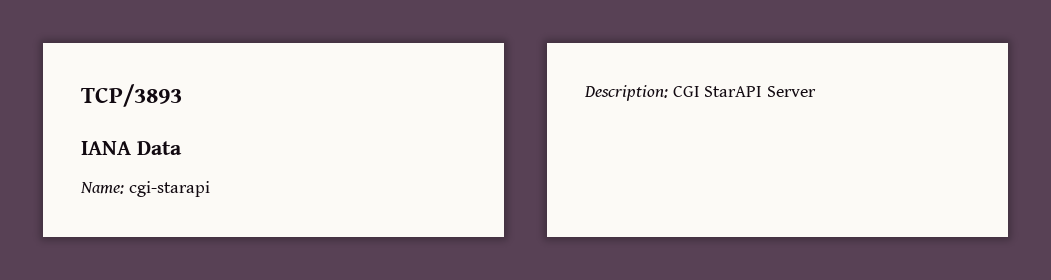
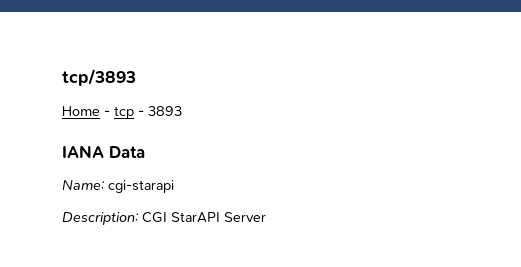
[81,84,182,107] TCP/3893 -> [62,69,136,86] [62,106,182,119] tcp/3893 // Home - tcp - 3893

